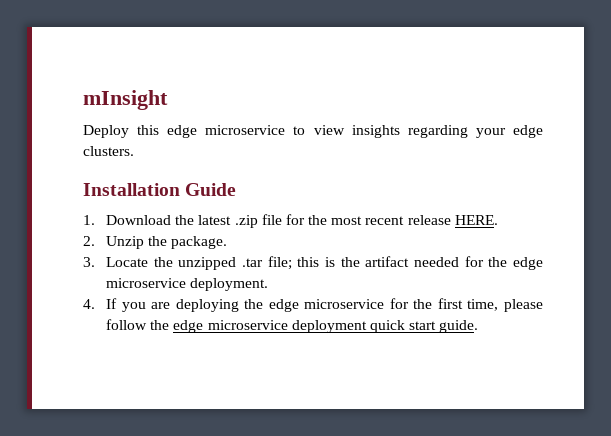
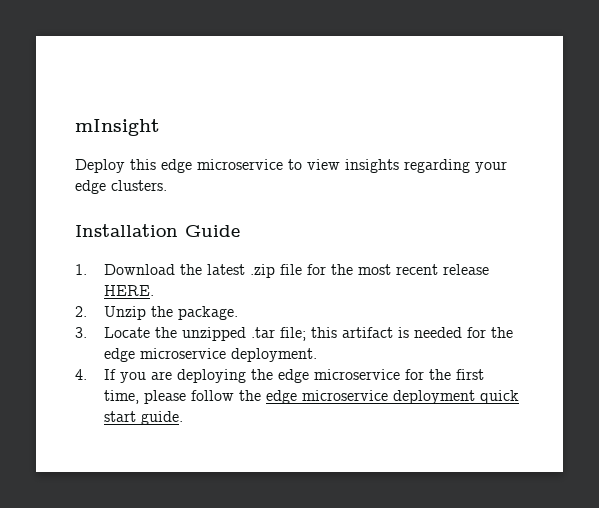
[324,256,410,267] is the artifact -> [342,327,410,338] artifact is

